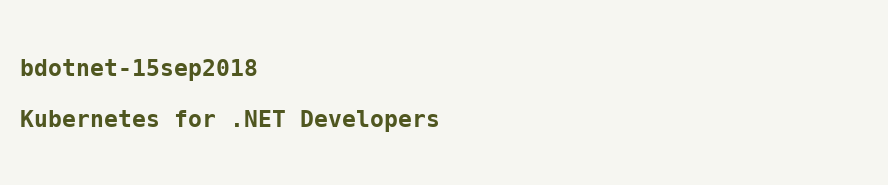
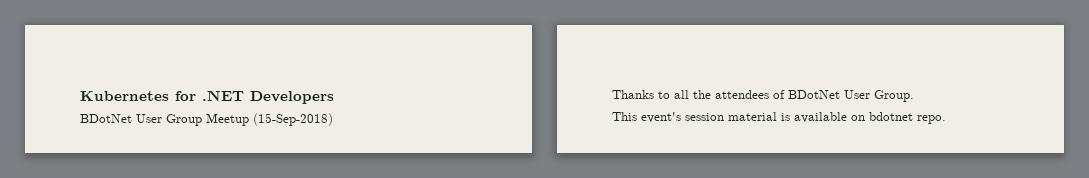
[20,59,258,81] bdotnet-15sep2018 // -> (80, 96) none
(440, 121) none -> [80,113,333,126] [612,90,914,102] [612,112,946,124] // BDotNet User Group Meetup (15-Sep-2018) // Thanks to all the attendees of BDotNet User Group. // This event's session material is available on bdotnet repo.

